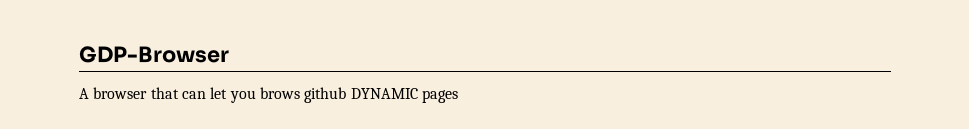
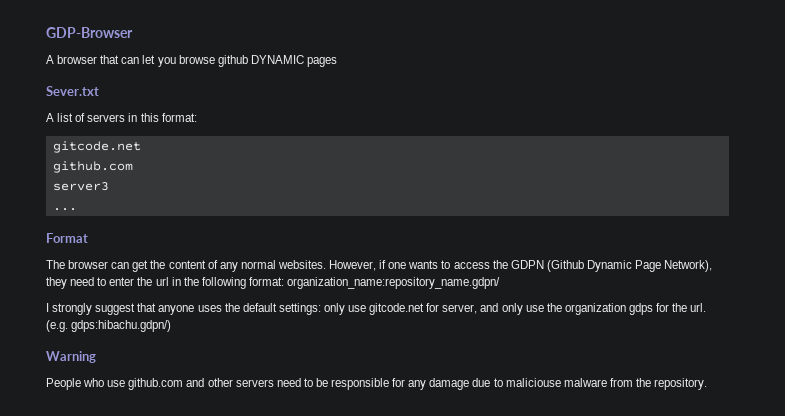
[259,87,300,99] brows -> [178,55,215,64] browse
(458, 96) none -> [46,86,99,96] [46,113,197,122] [52,141,141,153] [52,161,133,173] [52,182,109,191] [52,208,77,211] [46,233,88,243] [46,260,713,272] [46,277,501,289] [46,303,707,315] [46,320,172,332] [46,351,96,363] [46,378,708,390] // Sever.txt // A list of servers in this format: // gitcode.net // github.com // server3 // ... // Format // The browser can get the content of any normal websites. However, if one wants to access the GDPN (Github Dynamic Page Network), they need to enter the url in the following format: organization_name:repository_name.gdpn/ // I strongly suggest that anyone uses the default settings: only use gitcode.net for server, and only use the organization gdps for the url. (e.g. gdps:hibachu.gdpn/) // Warning // People who use github.com and other servers need to be responsible for any damage due to maliciouse malware from the repository.

